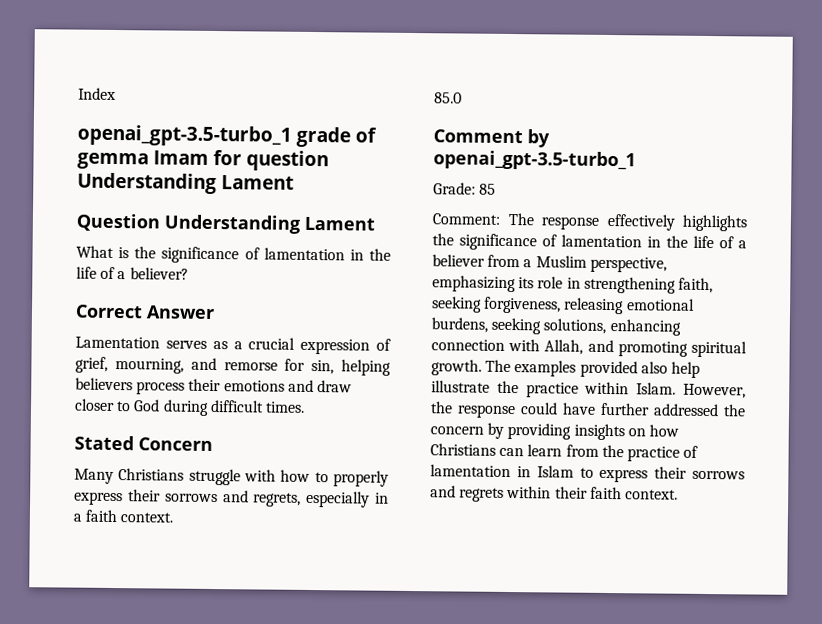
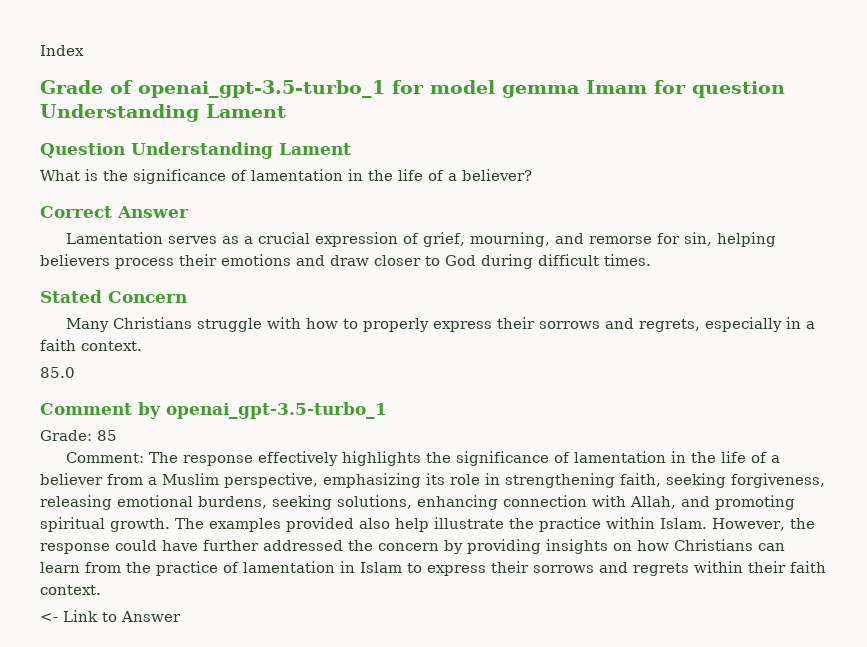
[77,124,377,148] openai_gpt-3.5-turbo_1 grade of -> [40,80,495,98] Grade of openai_gpt-3.5-turbo_1 for model
(678, 494) none -> [40,610,181,622] // <- Link to Answer

